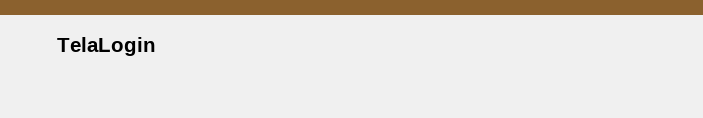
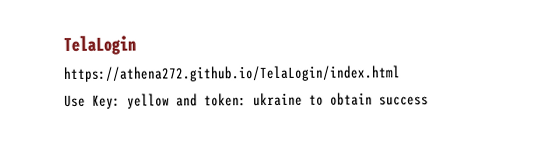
(156, 46) none -> [63,65,401,82] [64,92,429,109] // https://athena272.github.io/TelaLogin/index.html // Use Key: yellow and token: ukraine to obtain success

